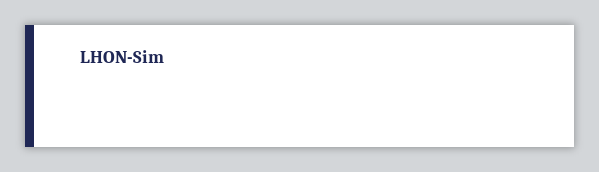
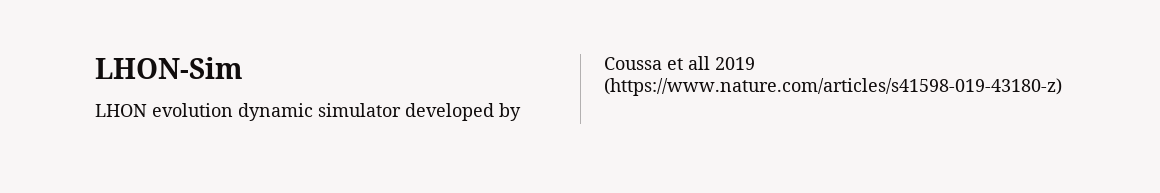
(164, 56) none -> [95,103,521,121] [604,56,755,70] [604,78,1062,96] // LHON evolution dynamic simulator developed by Coussa et all 2019 (https://www.nature.com/articles/s41598-019-43180-z)

